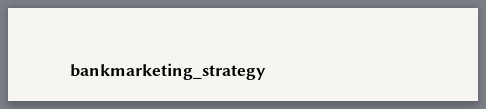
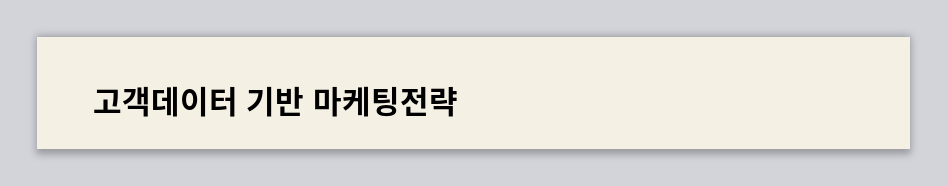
[70,63,266,80] bankmarketing_strategy -> [93,86,458,117] 고객데이터 기반 마케팅전략

